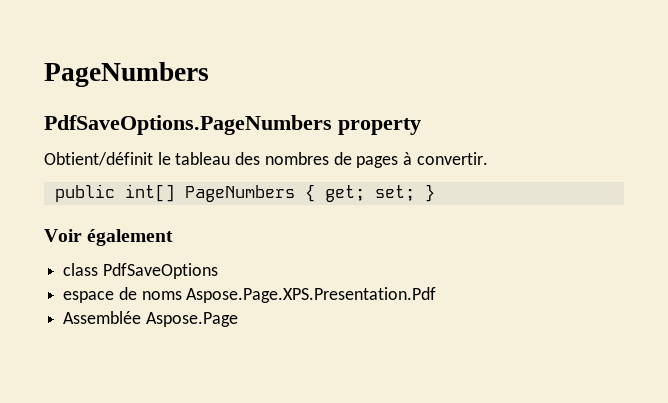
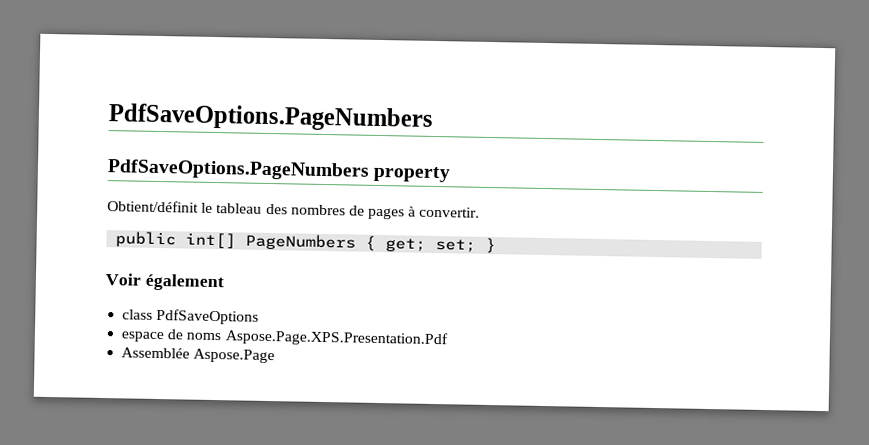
[44,62,209,87] PageNumbers -> [108,103,434,132] PdfSaveOptions.PageNumbers

